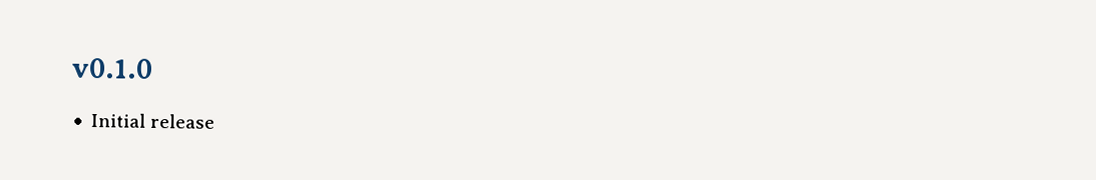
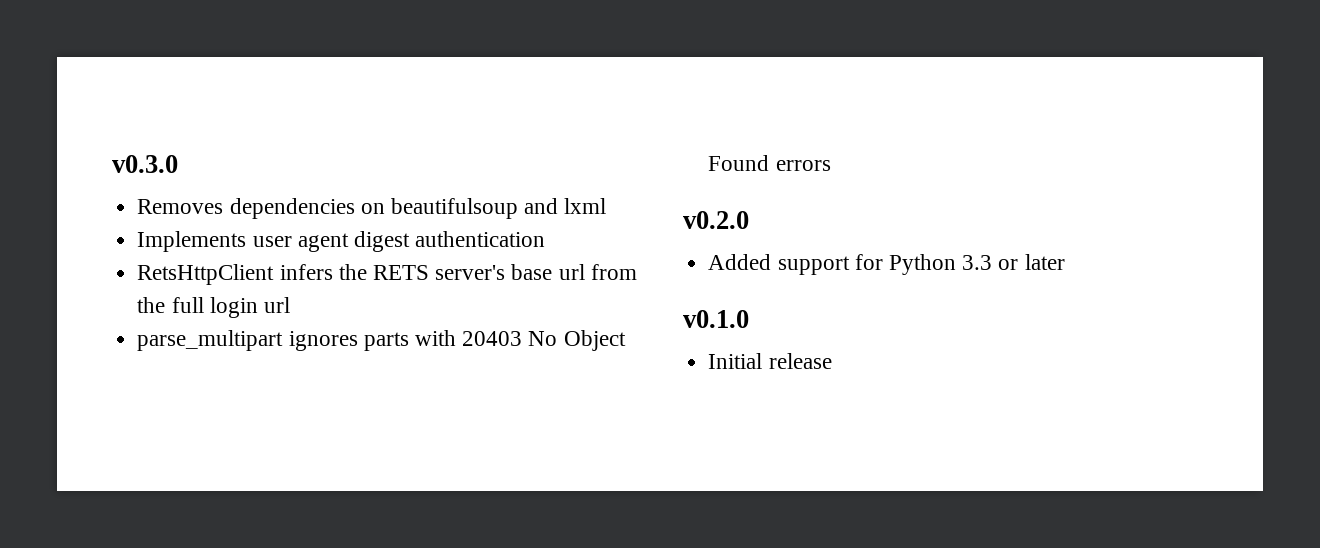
(71, 68) none -> [112,155,178,173] [137,198,607,219] [137,231,546,252] [137,264,637,285] [137,297,290,318] [137,330,626,351] [708,155,831,171] [683,211,749,229] [708,254,1065,275] v0.3.0 // Removes dependencies on beautifulsoup and lxml // Implements user agent digest authentication // RetsHttpClient infers the RETS server's base url from the full login url // parse_multipart ignores parts with 20403 No Object Found errors // v0.2.0 // Added support for Python 3.3 or later //

